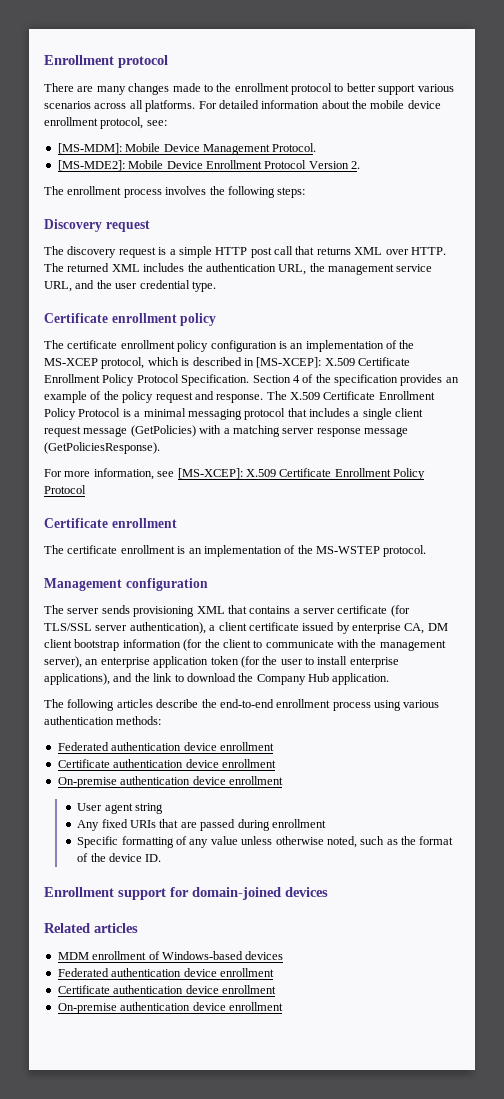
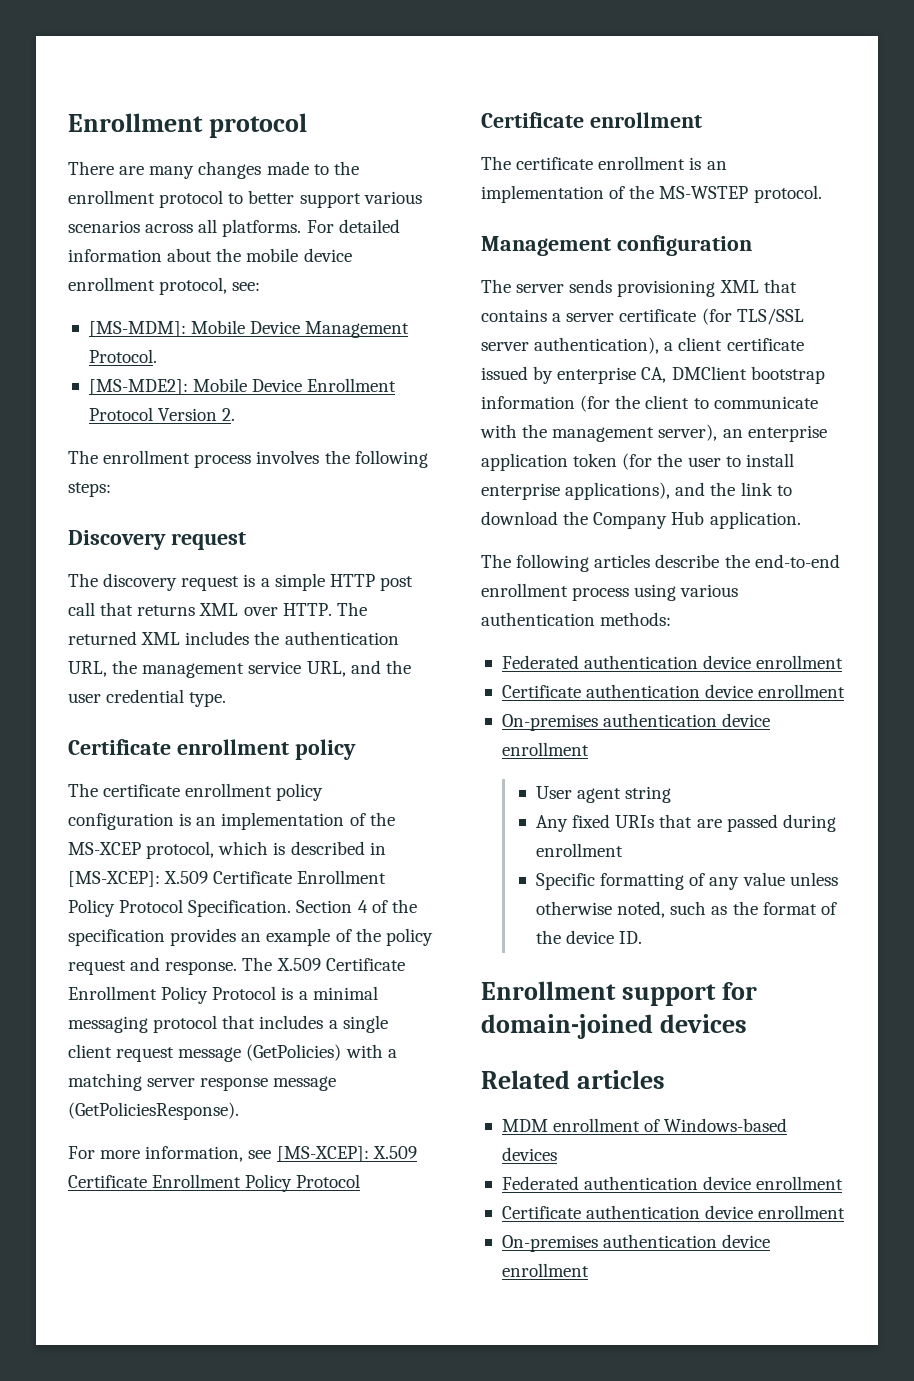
[427,623,448,631] [44,639,72,648] DM client -> [671,366,747,380] DMClient
[57,777,117,788] On-premise -> [501,714,598,731] On-premises
[57,1003,117,1014] On-premise -> [501,1235,598,1252] On-premises

